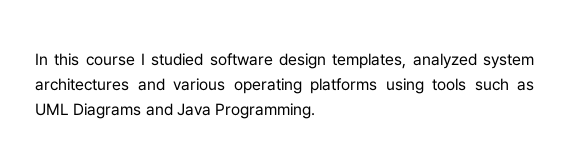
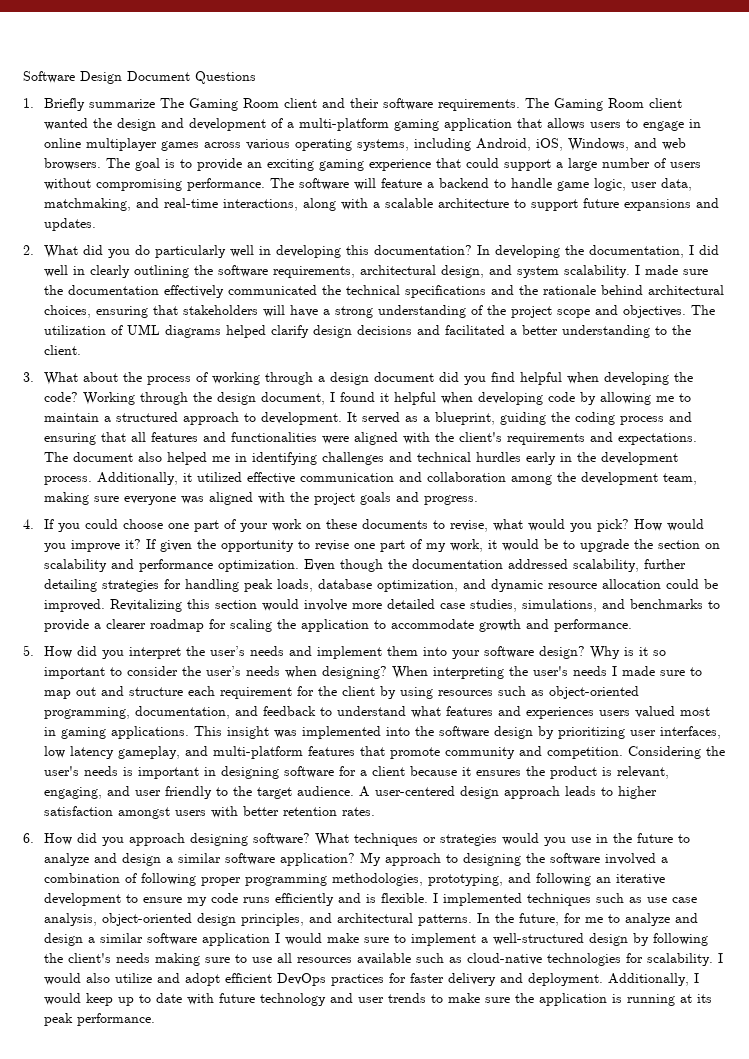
[35,53,534,69] [35,78,534,94] [35,103,316,119] In this course I studied software design templates, analyzed system architectures and various operating platforms using tools such as UML Diagrams and Java Programming. -> [23,71,256,84] [23,98,683,111] [44,118,702,131] [44,138,687,151] [44,158,702,171] [44,178,693,191] [44,198,720,211] [44,218,97,231] [23,245,720,258] [44,265,709,278] [44,285,725,298] [44,305,716,318] [44,324,692,338] [44,345,82,355] [23,372,694,385] [44,392,692,405] [44,412,693,425] [44,432,698,445] [44,452,679,465] [44,472,698,485] [44,492,479,505] [23,519,705,532] [44,539,721,552] [44,559,687,572] [44,579,719,592] [44,599,721,612] [44,619,633,632] [23,645,667,659] [44,666,703,679] [44,686,640,699] [44,706,711,719] [44,726,722,739] [44,746,726,759] [44,766,670,779] [44,786,658,799] [44,806,376,819] [23,833,691,846] [44,852,669,866] [44,873,666,886] [44,893,698,906] [44,913,699,926] [44,933,709,946] [44,953,724,966] [44,973,700,986] [44,993,713,1006] [44,1013,156,1026] Software Design Document Questions // 1. Briefly summarize The Gaming Room client and their software requirements. The Gaming Room client wanted the design and development of a multi-platform gaming application that allows users to engage in online multiplayer games across various operating systems, including Android, iOS, Windows, and web browsers. The goal is to provide an exciting gaming experience that could support a large number of users without compromising performance. The software will feature a backend to handle game logic, user data, matchmaking, and real-time interactions, along with a scalable architecture to support future expansions and updates. // 2. What did you do particularly well in developing this documentation? In developing the documentation, I did well in clearly outlining the software requirements, architectural design, and system scalability. I made sure the documentation effectively communicated the technical specifications and the rationale behind architectural choices, ensuring that stakeholders will have a strong understanding of the project scope and objectives. The utilization of UML diagrams helped clarify design decisions and facilitated a better understanding to the client. // 3. What about the process of working through a design document did you find helpful when developing the code? Working through the design document, I found it helpful when developing code by allowing me to maintain a structured approach to development. It served as a blueprint, guiding the coding process and ensuring that all features and functionalities were aligned with the client's requirements and expectations. The document also helped me in identifying challenges and technical hurdles early in the development process. Additionally, it utilized effective communication and collaboration among the development team, making sure everyone was aligned with the project goals and progress. // 4. If you could choose one part of your work on these documents to revise, what would you pick? How would you improve it? If given the opportunity to revise one part of my work, it would be to upgrade the section on scalability and performance optimization. Even though the documentation addressed scalability, further detailing strategies for handling peak loads, database optimization, and dynamic resource allocation could be improved. Revitalizing this section would involve more detailed case studies, simulations, and benchmarks to provide a clearer roadmap for scaling the application to accommodate growth and performance. // 5. How did you interpret the user’s needs and implement them into your software design? Why is it so important to consider the user’s needs when designing? When interpreting the user's needs I made sure to map out and structure each requirement for the client by using resources such as object-oriented programming, documentation, and feedback to understand what features and experiences users valued most in gaming applications. This insight was implemented into the software design by prioritizing user interfaces, low latency gameplay, and multi-platform features that promote community and competition. Considering the user's needs is important in designing software for a client because it ensures the product is relevant, engaging, and user friendly to the target audience. A user-centered design approach leads to higher satisfaction amongst users with better retention rates. // 6. How did you approach designing software? What techniques or strategies would you use in the future to analyze and design a similar software application? My approach to designing the software involved a combination of following proper programming methodologies, prototyping, and following an iterative development to ensure my code runs efficiently and is flexible. I implemented techniques such as use case analysis, object-oriented design principles, and architectural patterns. In the future, for me to analyze and design a similar software application I would make sure to implement a well-structured design by following the client's needs making sure to use all resources available such as cloud-native technologies for scalability. I would also utilize and adopt efficient DevOps practices for faster delivery and deployment. Additionally, I would keep up to date with future technology and user trends to make sure the application is running at its peak performance.

